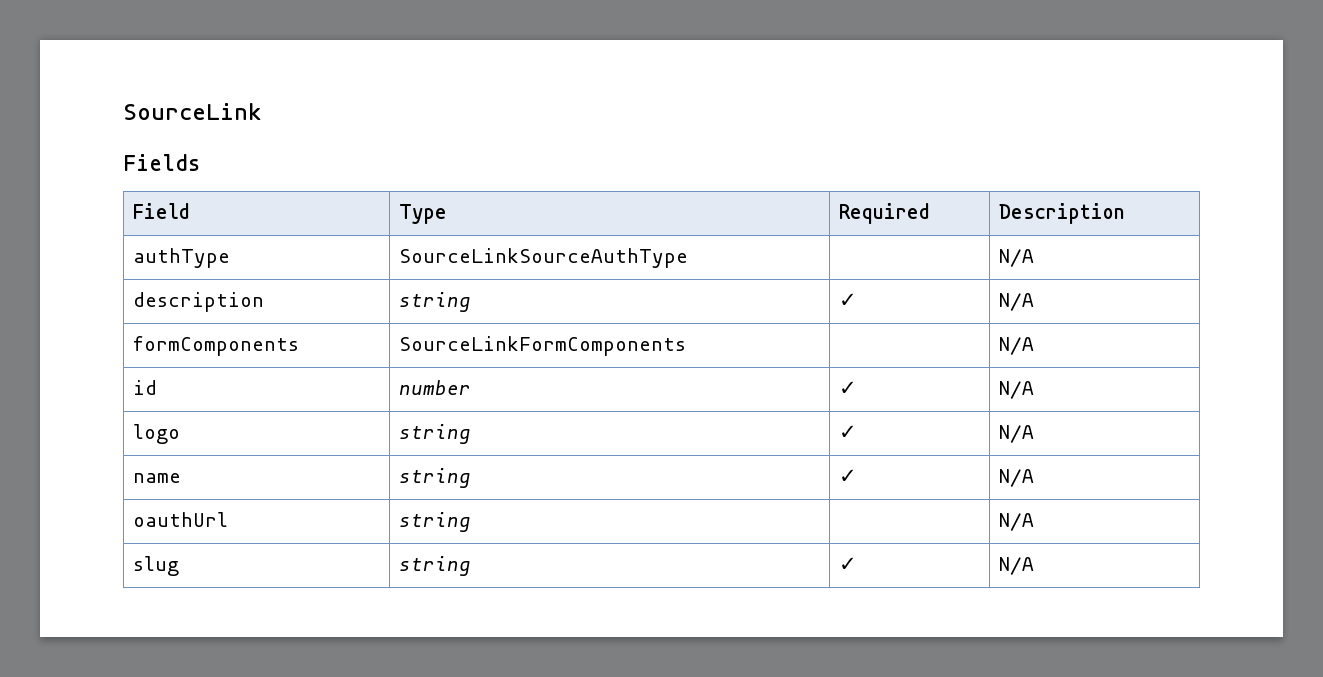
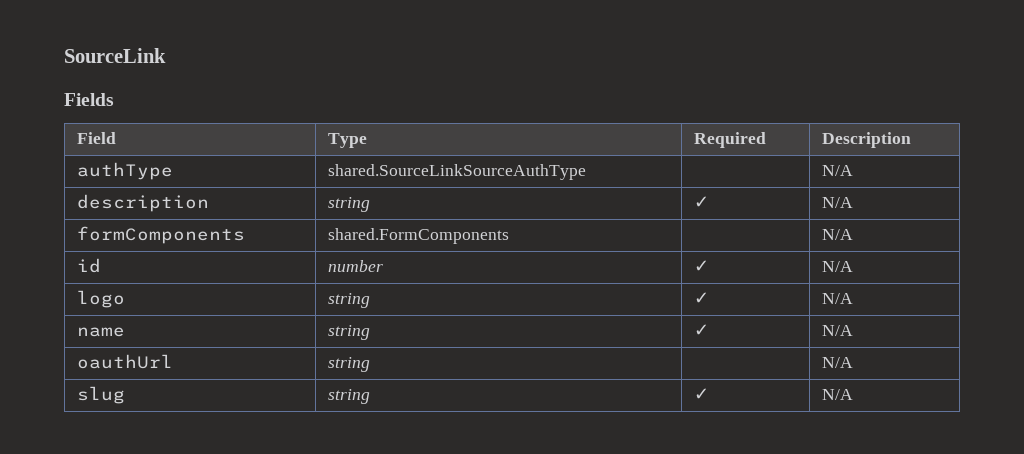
[399,248,689,268] SourceLinkSourceAuthType -> [328,164,587,180] shared.SourceLinkSourceAuthType
[399,336,687,356] SourceLinkFormComponents -> [328,228,510,244] shared.FormComponents

